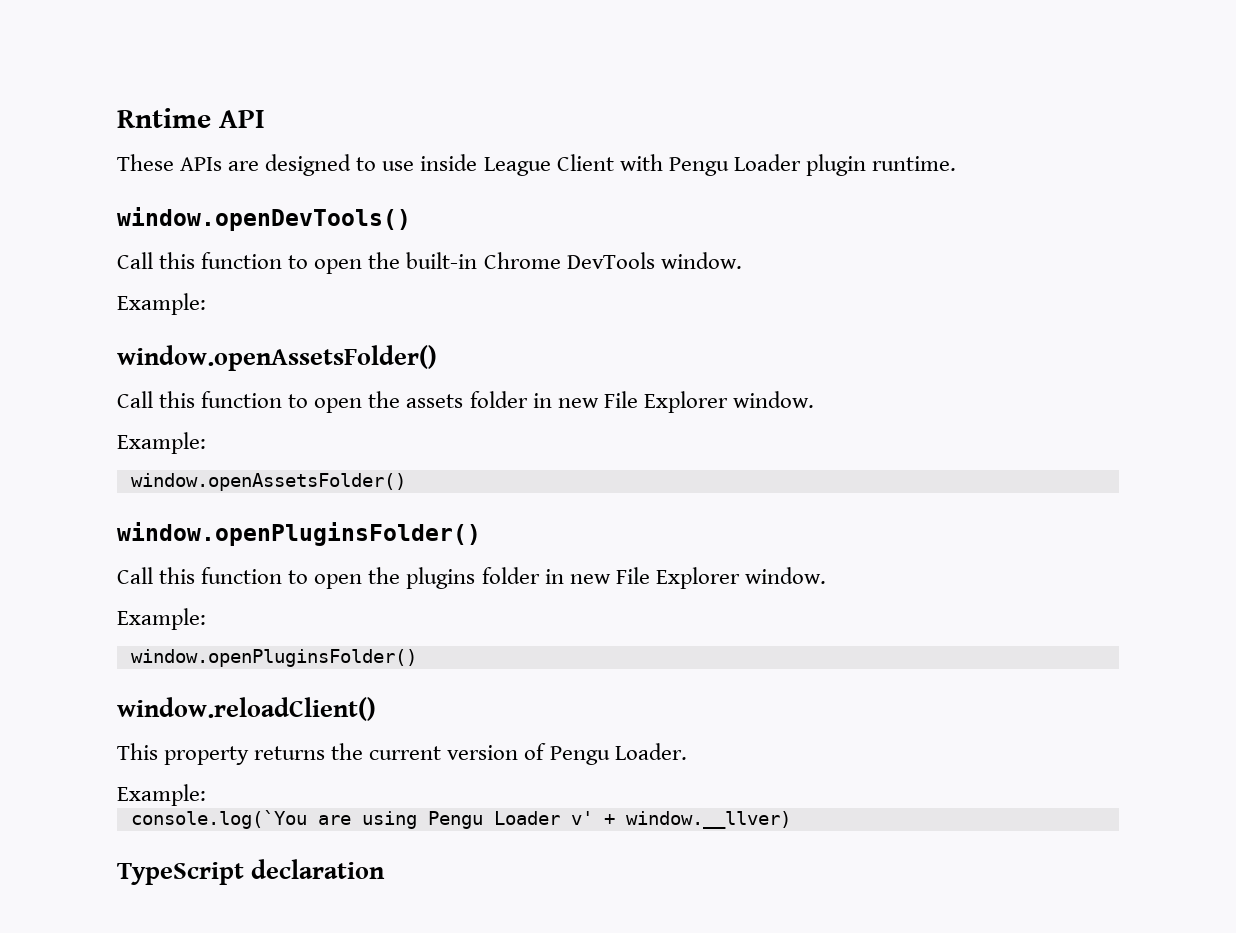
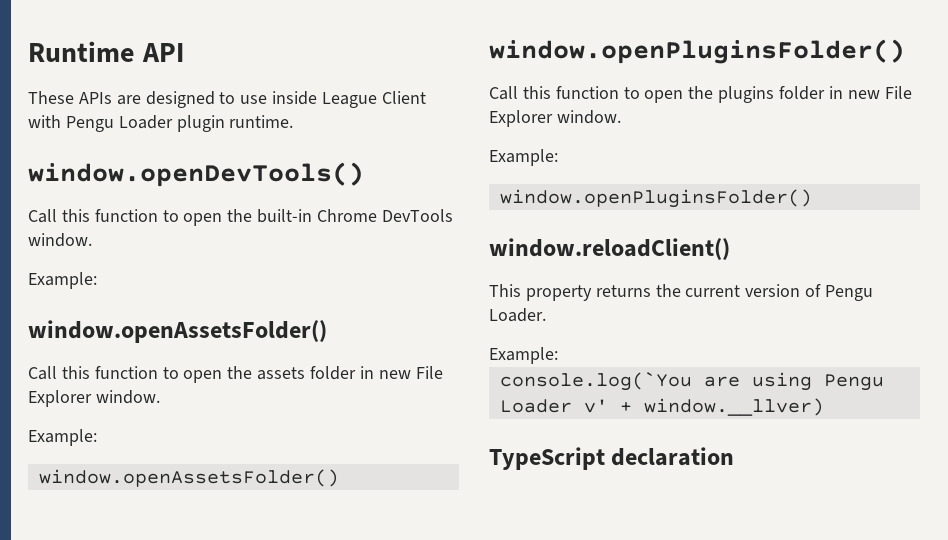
[117,108,211,128] Rntime -> [28,41,135,62] Runtime

